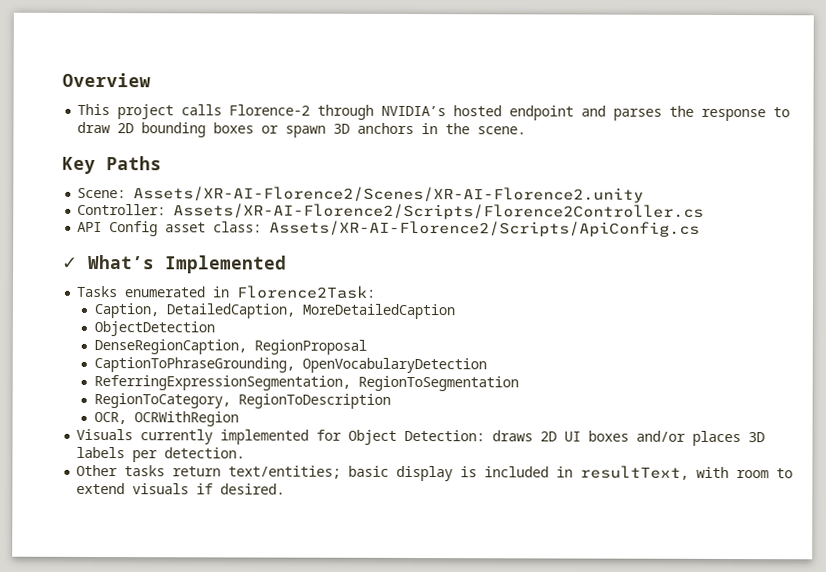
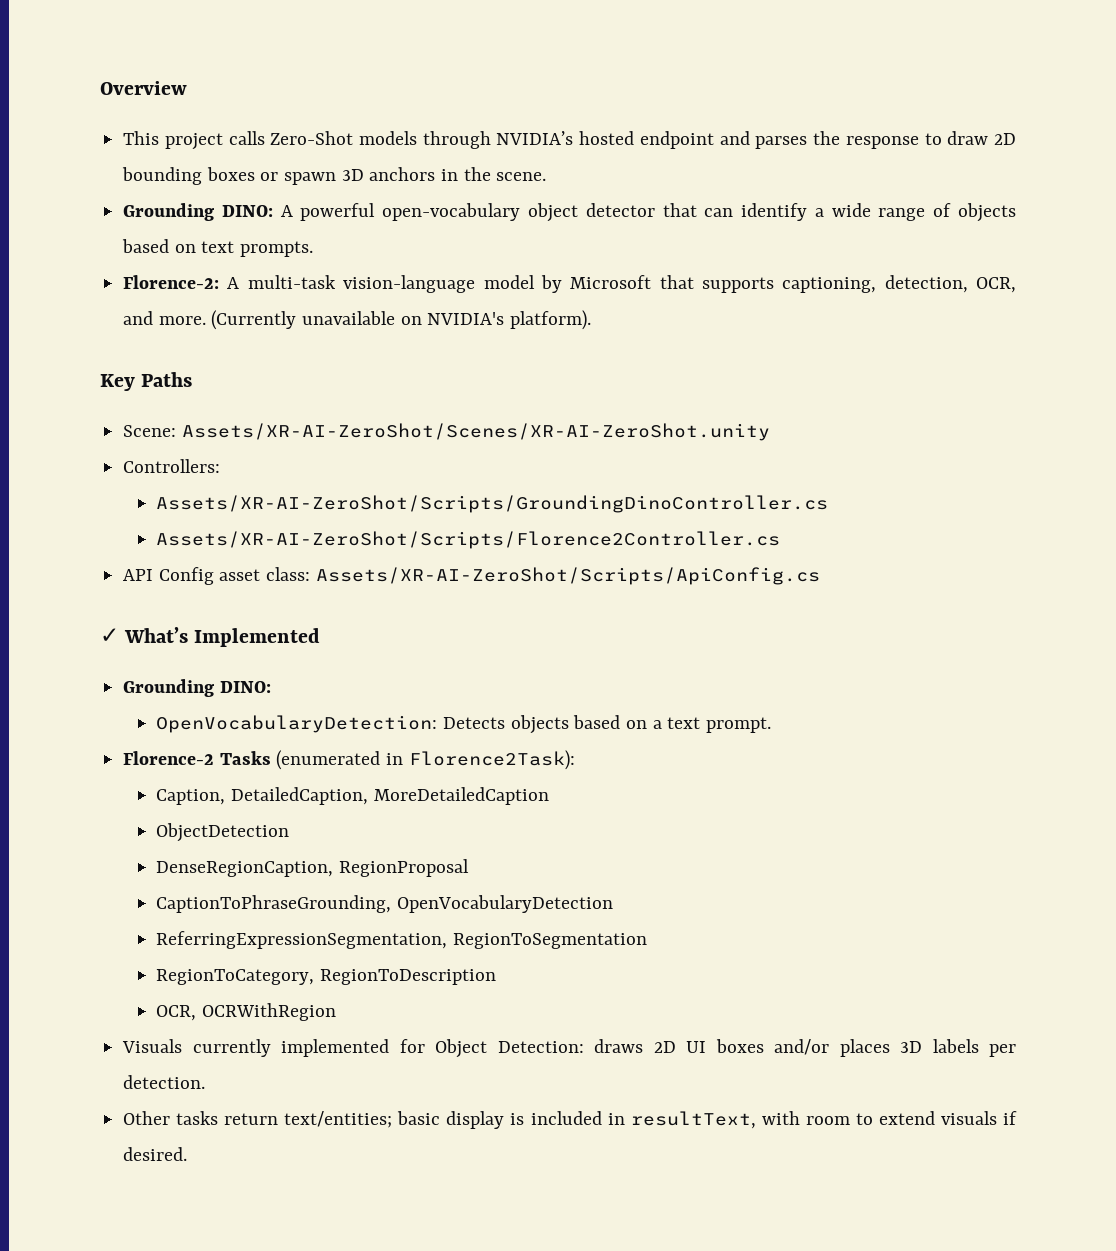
[229,104,311,116] Florence-2 -> [270,131,418,145] Zero-Shot models
(527, 130) none -> [123,203,1017,222] [122,239,314,257] [123,275,1017,293] [123,310,592,330] // Grounding DINO: A powerful open-vocabulary object detector that can identify a wide range of objects based on text prompts. // Florence-2: A multi-task vision-language model by Microsoft that supports captioning, detection, OCR, and more. (Currently unavailable on NVIDIA's platform).
[133,186,645,203] [77,203,705,220] Assets/XR-AI-Florence2/Scenes/XR-AI-Florence2.unity // Controller: Assets/XR-AI-Florence2/Scripts/Florence2Controller.cs -> [181,423,770,441] [123,459,221,473] [156,495,829,513] [156,531,781,549] Assets/XR-AI-ZeroShot/Scenes/XR-AI-ZeroShot.unity // Controllers: // Assets/XR-AI-ZeroShot/Scripts/GroundingDinoController.cs // Assets/XR-AI-ZeroShot/Scripts/Florence2Controller.cs
[269,220,701,237] Assets/XR-AI-Florence2/Scripts/ApiConfig.cs -> [315,567,820,585] Assets/XR-AI-ZeroShot/Scripts/ApiConfig.cs
[76,285,377,299] Tasks enumerated in Florence2Task: -> [123,679,271,697] [156,715,772,734] [123,750,575,770] Grounding DINO: // OpenVocabularyDetection: Detects objects based on a text prompt. // Florence-2 Tasks (enumerated in Florence2Task):

